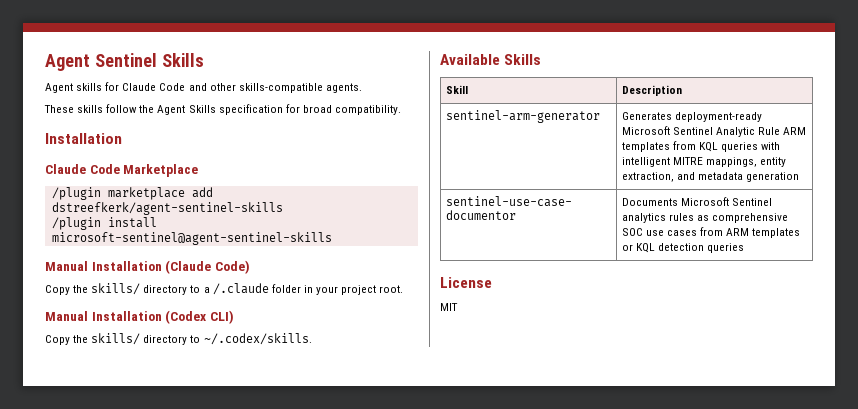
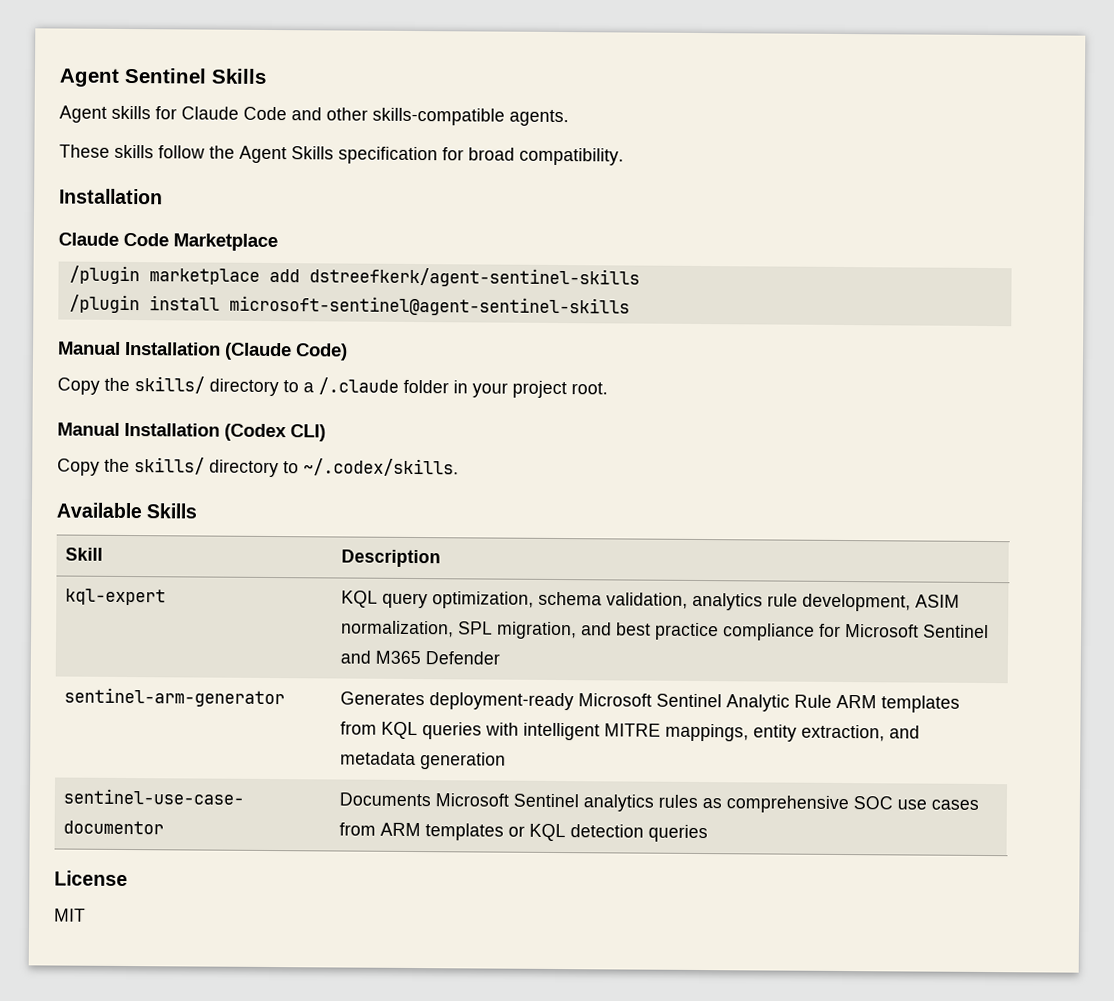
(682, 90) none -> [65,588,167,606] [341,590,961,612] [341,620,990,641] [340,650,501,665] // kql-expert | KQL query optimization, schema validation, analytics rule development, ASIM normalization, SPL migration, and best practice compliance for Microsoft Sentinel and M365 Defender

